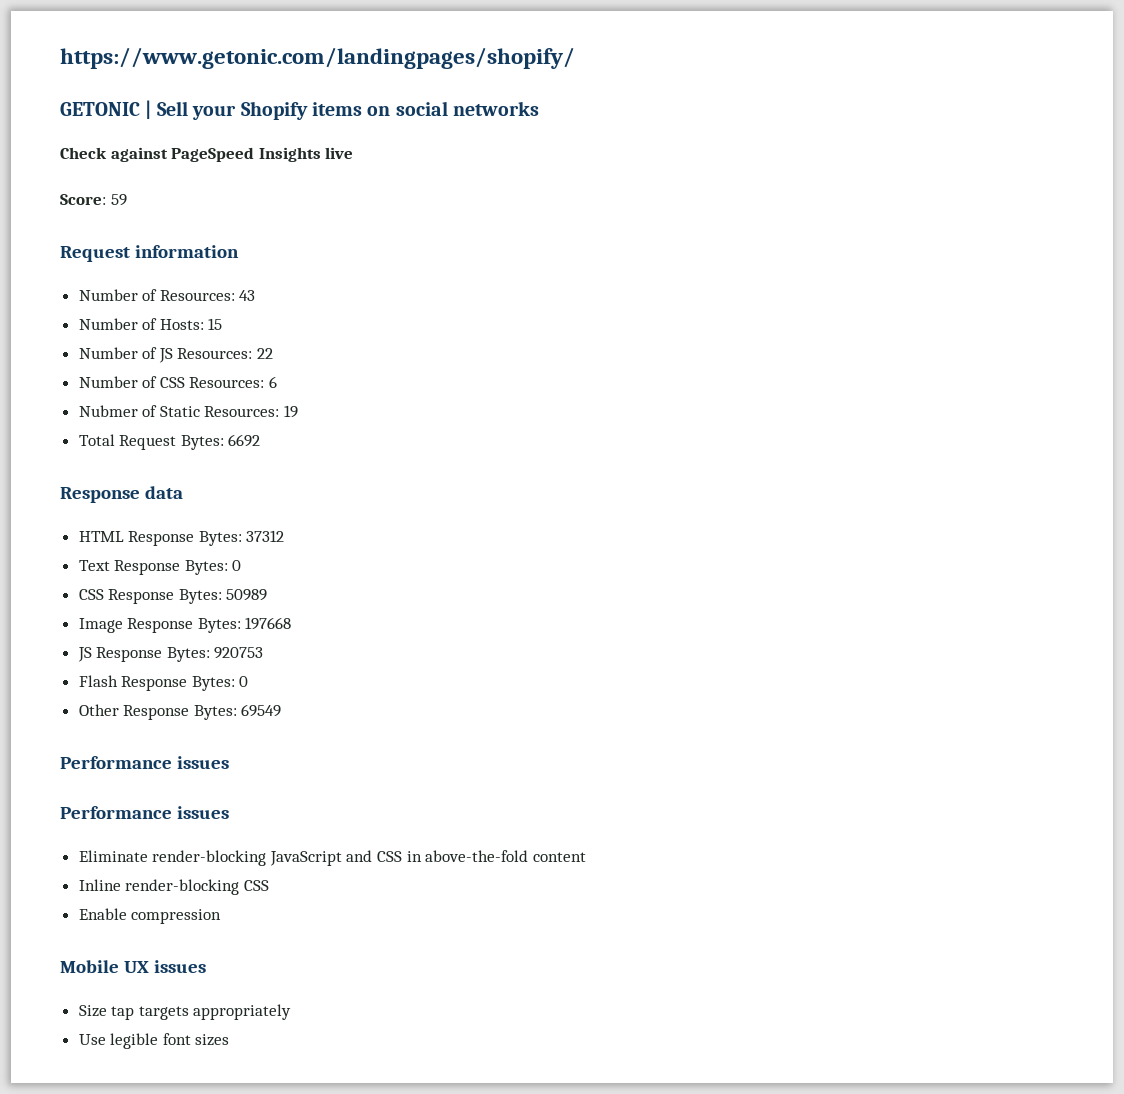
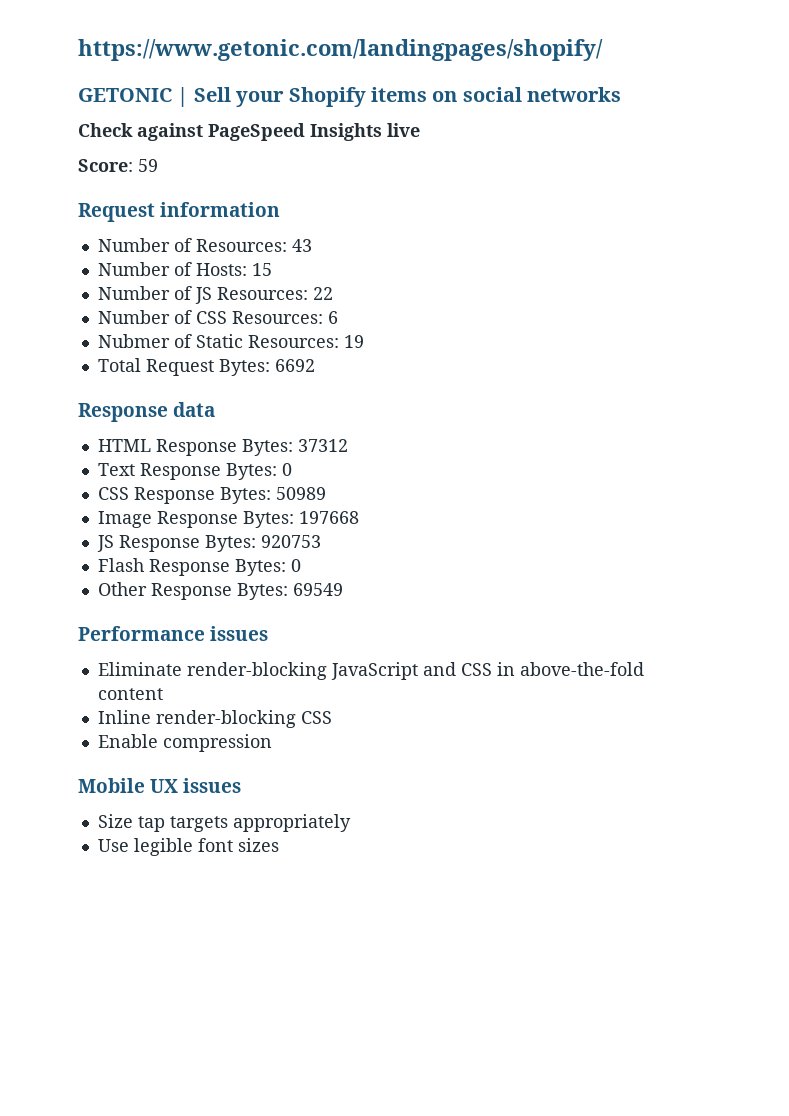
[60,806,229,819] // Performance issues -> (269, 633) none

